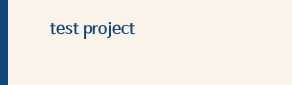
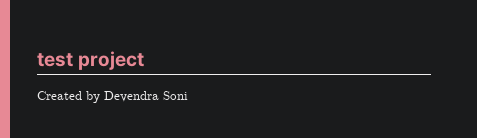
(136, 30) none -> [37,91,188,103] // Created by Devendra Soni

